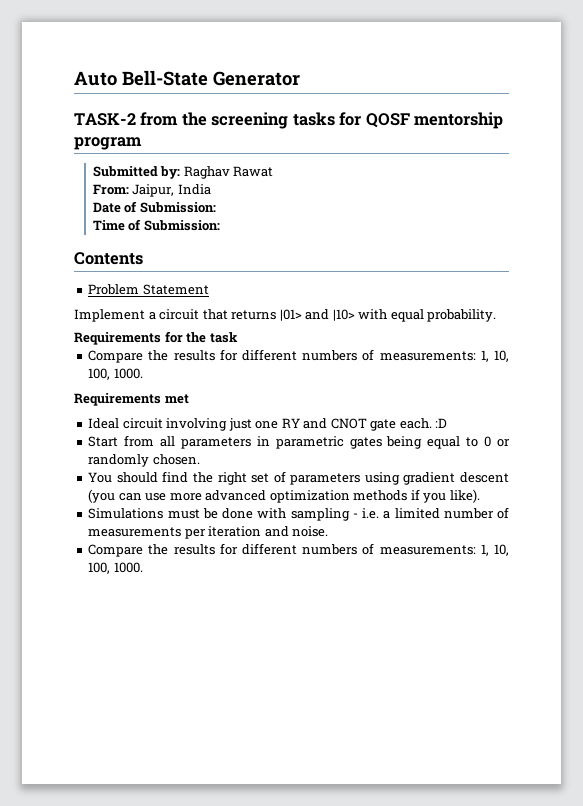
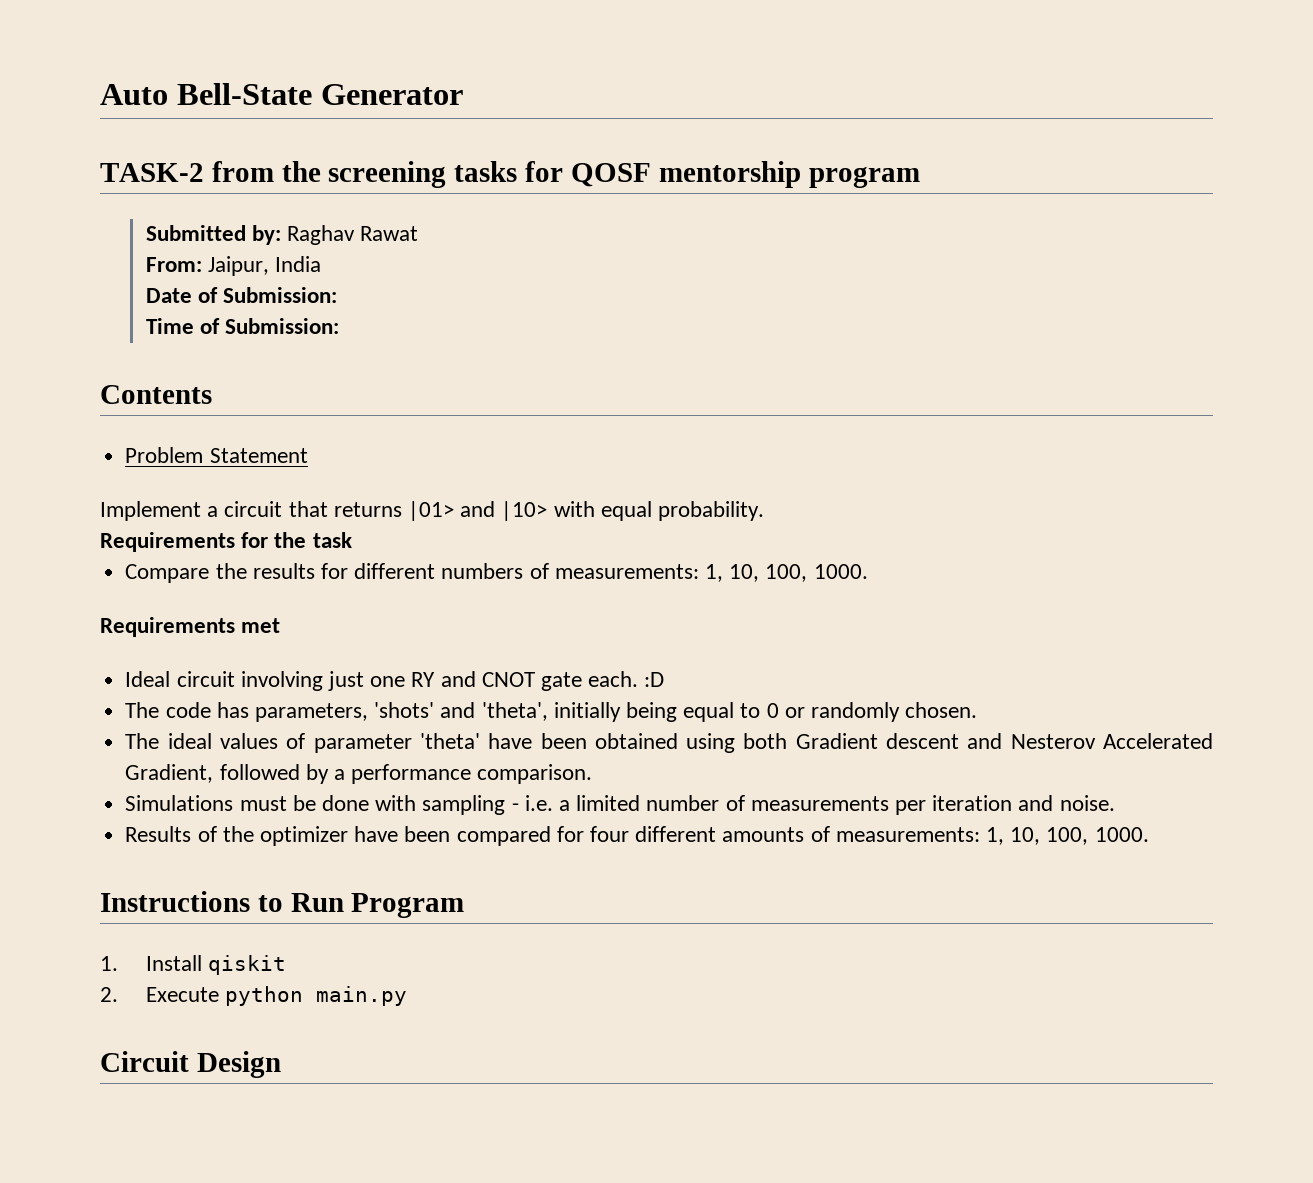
[88,435,382,449] Start from all parameters in parametric gates -> [125,702,621,722] The code has parameters, 'shots' and 'theta', initially
[88,471,509,485] [88,489,480,503] You should find the right set of parameters using gradient descent (you can use more advanced optimization methods if you like). -> [125,733,1213,753] [125,764,593,784] The ideal values of parameter 'theta' have been obtained using both Gradient descent and Nesterov Accelerated Gradient, followed by a performance comparison.
[88,543,509,557] [88,562,143,574] Compare the results for different numbers of measurements: 1, 10, 100, 1000. -> [125,826,1149,846] [100,891,465,918] [100,955,286,975] [100,986,407,1006] [100,1051,281,1078] Results of the optimizer have been compared for four different amounts of measurements: 1, 10, 100, 1000. // Instructions to Run Program // 1. Install qiskit // 2. Execute python main.py // Circuit Design

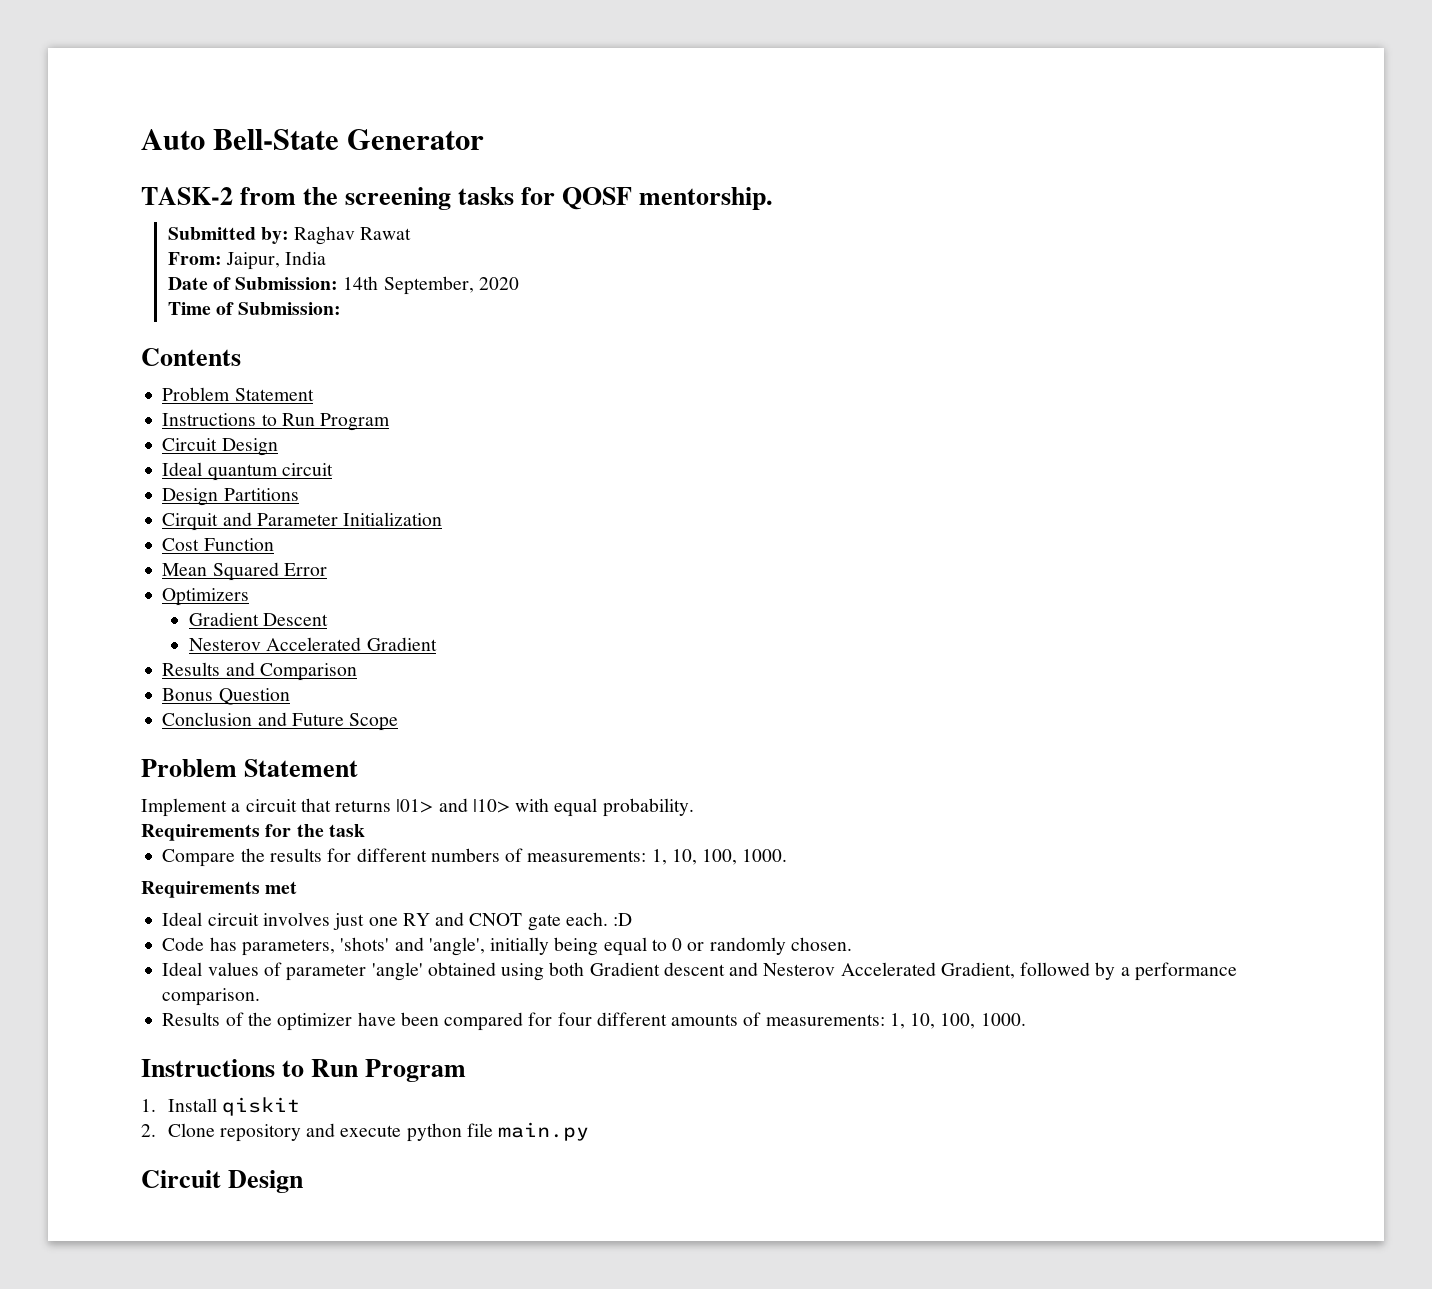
[658,161,920,188] mentorship program -> [639,187,774,210] mentorship.
(338, 295) none -> [343,276,519,295] 14th September, 2020
(308, 455) none -> [162,413,391,431] [162,438,278,456] [162,462,333,481] [162,488,299,506] [162,512,443,531] [162,538,274,551] [162,562,327,581] [162,588,250,606] [188,612,329,626] [188,637,437,651] [162,662,357,681] [162,688,290,705] [162,712,399,731] [141,759,359,777] // Instructions to Run Program // Circuit Design // Ideal quantum circuit // Design Partitions // Cirquit and Parameter Initialization // Cost Function // Mean Squared Error // Optimizers // Gradient Descent // Nesterov Accelerated Gradient // Results and Comparison // Bonus Question // Conclusion and Future Scope // Problem Statement
[240,671,323,691] involving -> [262,912,330,926] involves
[125,702,211,718] The code -> [162,937,205,951] Code
[481,702,548,721] 'theta', -> [428,937,485,956] 'angle',
[125,733,212,749] The ideal -> [162,962,203,976] Ideal
[419,733,587,749] 'theta' have been -> [371,962,423,981] 'angle'
[125,795,1115,815] // Simulations must be done with sampling - i.e. a limited number of measurements per iteration and noise. -> (261, 997) none
[145,986,303,1006] Execute python -> [167,1123,493,1142] Clone repository and execute python file

